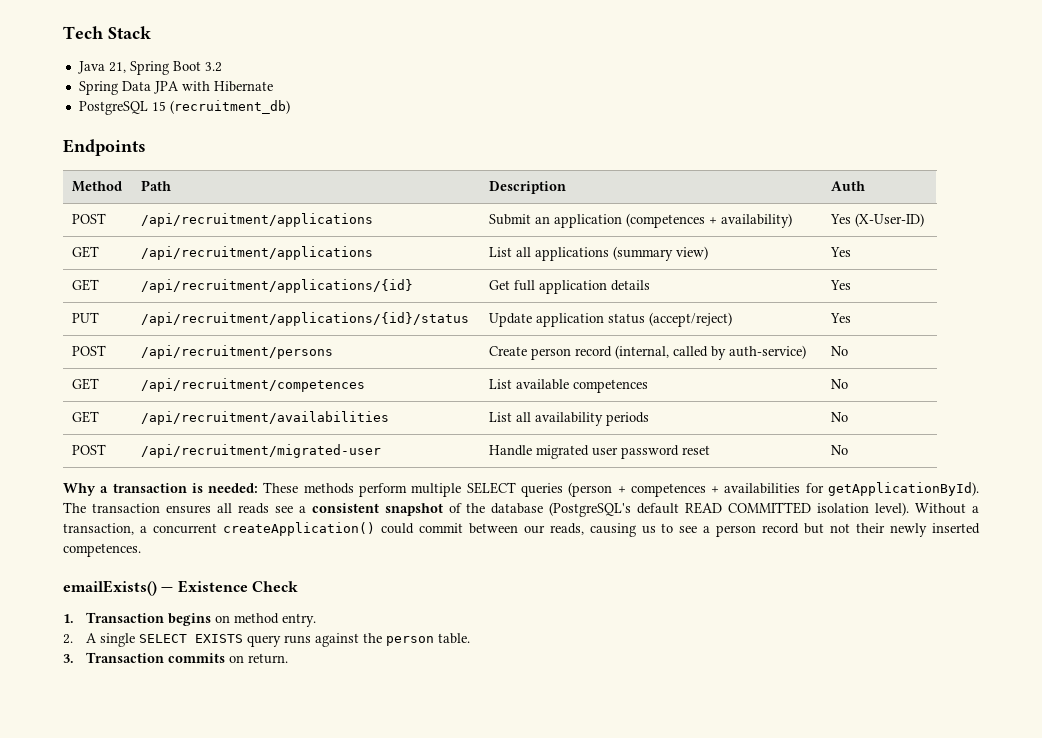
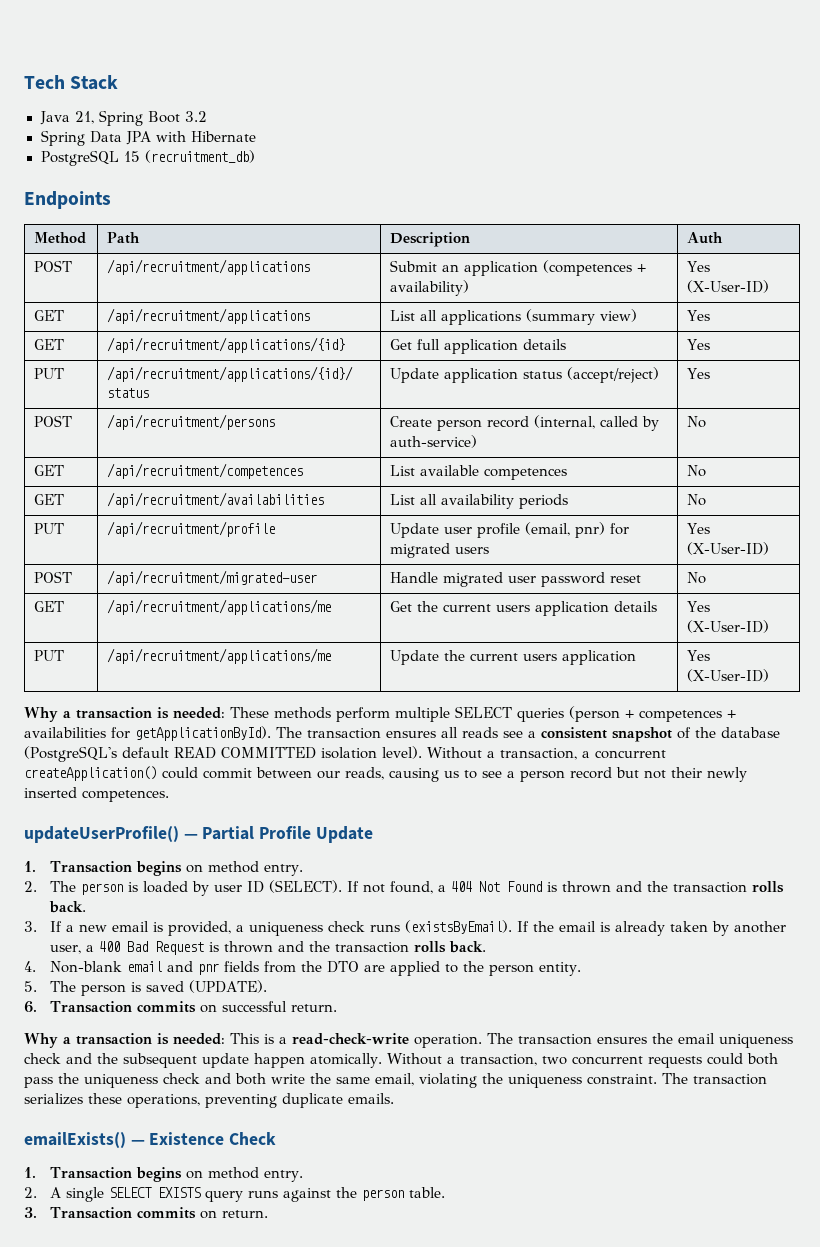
(849, 417) none -> [34,523,65,534] [107,521,276,537] [390,522,630,538] [390,543,490,558] [687,523,711,534] [687,542,770,555] // PUT | /api/recruitment/profile | Update user profile (email, pnr) for migrated users | Yes (X-User-ID)
(849, 450) none -> [34,601,65,612] [107,599,332,615] [390,601,658,616] [687,601,711,612] [687,620,770,633] [34,650,65,661] [107,648,332,664] [390,650,637,665] [687,650,711,661] [687,669,770,682] // GET | /api/recruitment/applications/me | Get the current users application details | Yes (X-User-ID) // PUT | /api/recruitment/applications/me | Update the current users application | Yes (X-User-ID)
(141, 550) none -> [24,826,373,843] [24,861,304,876] [24,880,785,896] [49,901,87,913] [24,920,787,936] [50,941,487,955] [24,961,582,976] [24,980,268,996] [24,1001,338,1013] [24,1033,793,1048] [24,1053,778,1068] [24,1073,767,1088] [24,1093,394,1108] // updateUserProfile() — Partial Profile Update // 1. Transaction begins on method entry. // 2. The person is loaded by user ID (SELECT). If not found, a 404 Not Found is thrown and the transaction rolls back. // 3. If a new email is provided, a uniqueness check runs (existsByEmail). If the email is already taken by another user, a 400 Bad Request is thrown and the transaction rolls back. // 4. Non-blank email and pnr fields from the DTO are applied to the person entity. // 5. The person is saved (UPDATE). // 6. Transaction commits on successful return. // Why a transaction is needed: This is a read-check-write operation. The transaction ensures the email uniqueness check and the subsequent update happen atomically. Without a transaction, two concurrent requests could both pass the uniqueness check and both write the same email, violating the uniqueness constraint. The transaction serializes these operations, preventing duplicate emails.

